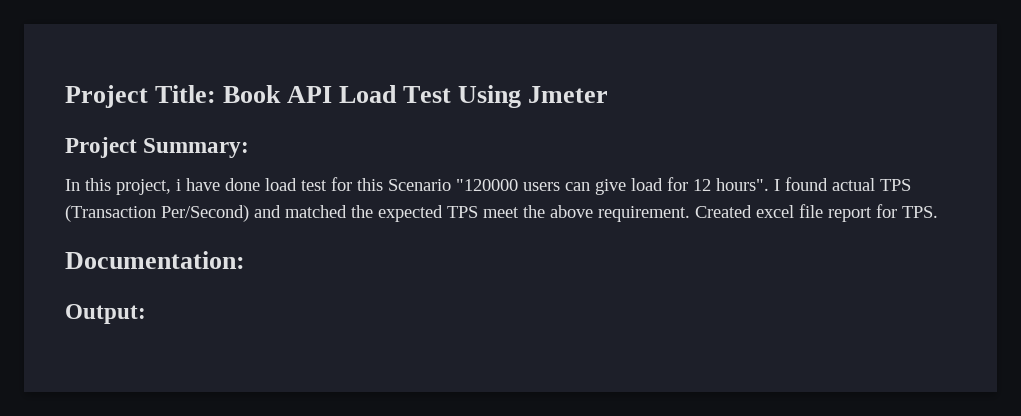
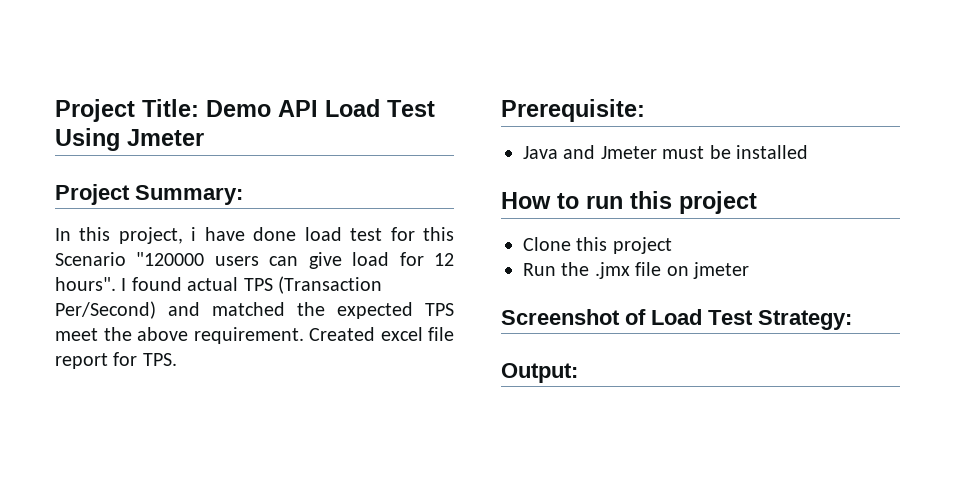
[223,85,282,103] Book -> [206,100,271,117] Demo
[65,251,245,269] Documentation: -> [501,99,645,122] [523,145,808,159] [501,191,757,214] [523,237,672,254] [523,262,749,279] [501,309,852,330] Prerequisite: // Java and Jmeter must be installed // How to run this project // Clone this project // Run the .jmx file on jmeter // Screenshot of Load Test Strategy:

